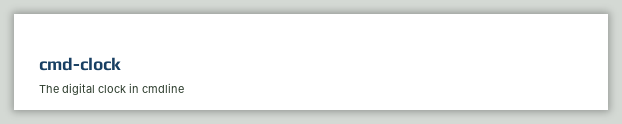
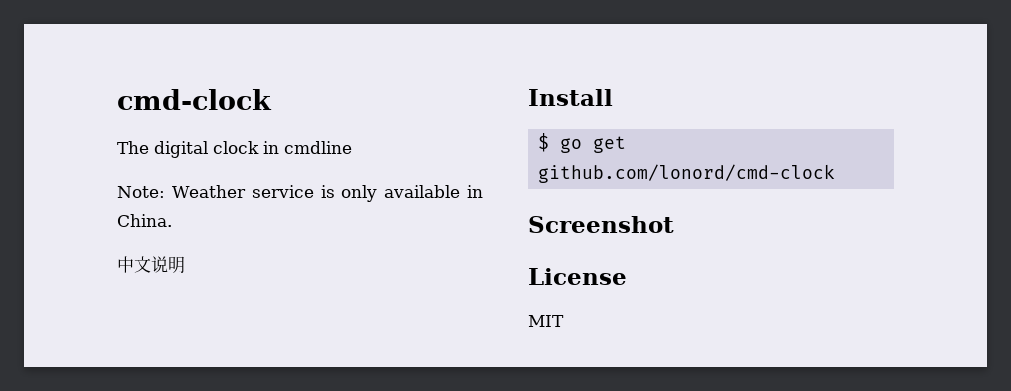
(184, 88) none -> [117,185,483,202] [117,214,172,227] [117,256,185,274] [528,89,613,106] [538,133,627,153] [538,164,836,183] [528,216,674,233] [528,268,627,285] [528,315,564,327] // Note: Weather service is only available in China. // 中文说明 // Install // $ go get github.com/lonord/cmd-clock // Screenshot // License // MIT

